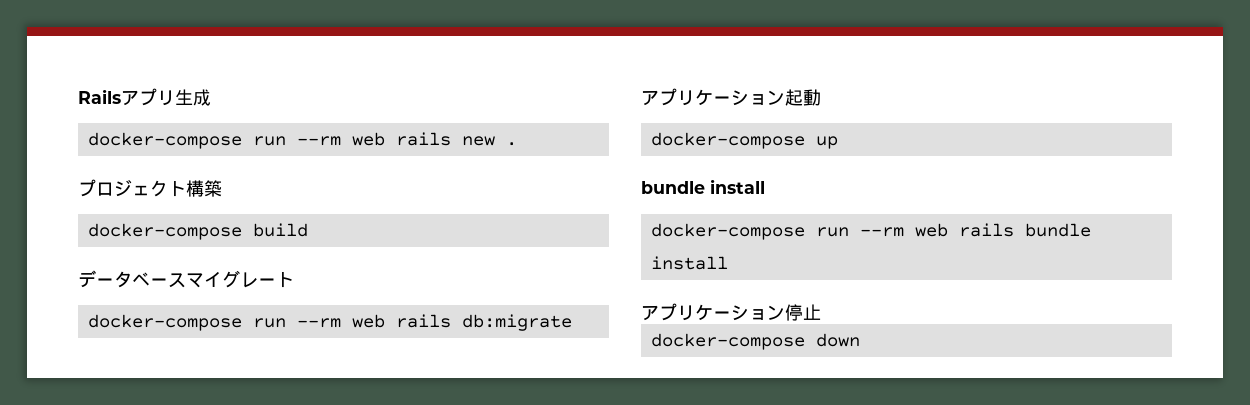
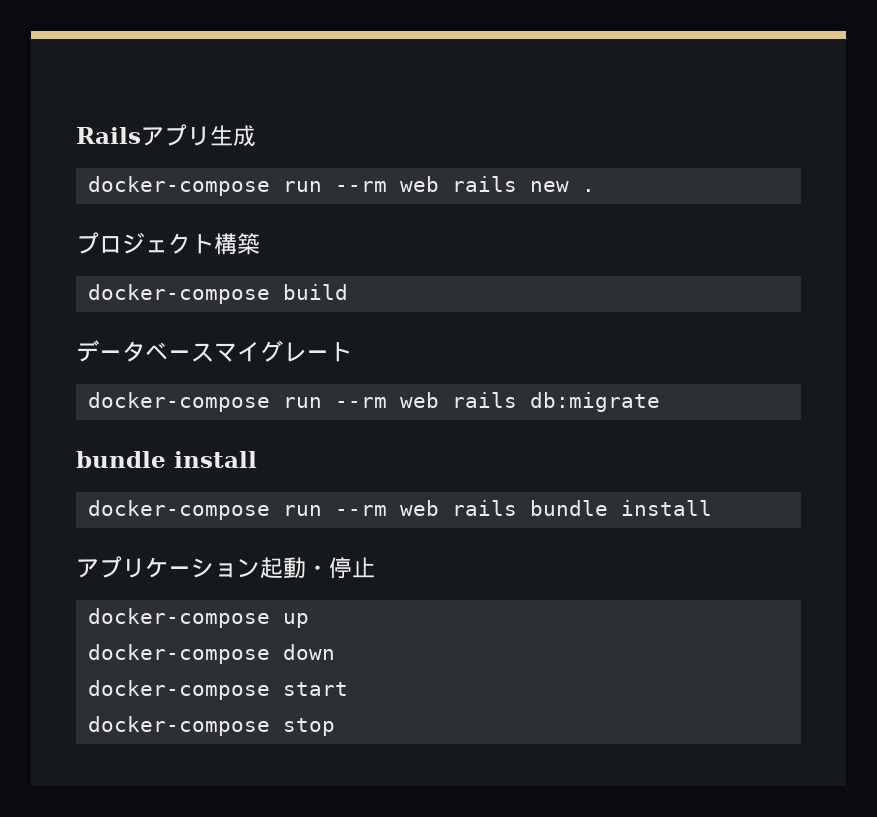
[641,88,821,106] [650,132,838,149] // アプリケーション起動 // docker-compose up -> (661, 402) none
(785, 312) none -> [260,557,329,579] 起動・
(821, 312) none -> [88,608,310,628] // docker-compose up
(860, 340) none -> [88,680,349,700] [88,716,336,736] // docker-compose start // docker-compose stop

